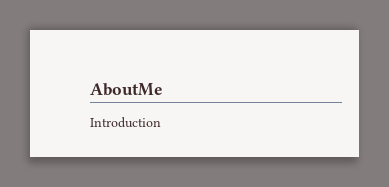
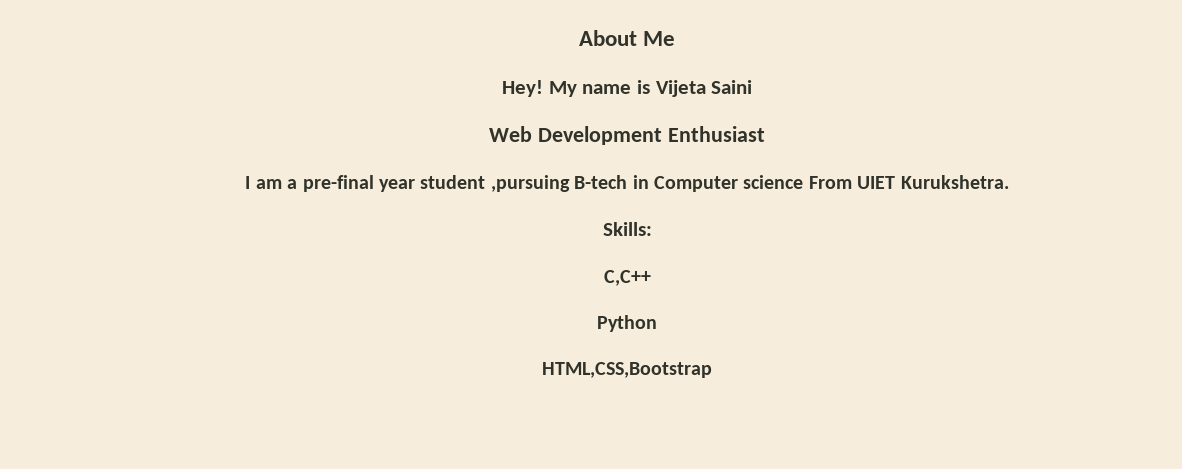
[90,83,163,96] [90,117,161,128] AboutMe // Introduction -> [578,30,676,46] [501,80,753,97] [489,126,765,145] [245,175,1009,192] [602,222,652,236] [603,270,651,286] [597,315,657,332] [542,362,712,378] About Me // Hey! My name is Vijeta Saini // Web Development Enthusiast // I am a pre-final year student ,pursuing B-tech in Computer science From UIET Kurukshetra. // Skills: // C,C++ // Python // HTML,CSS,Bootstrap

